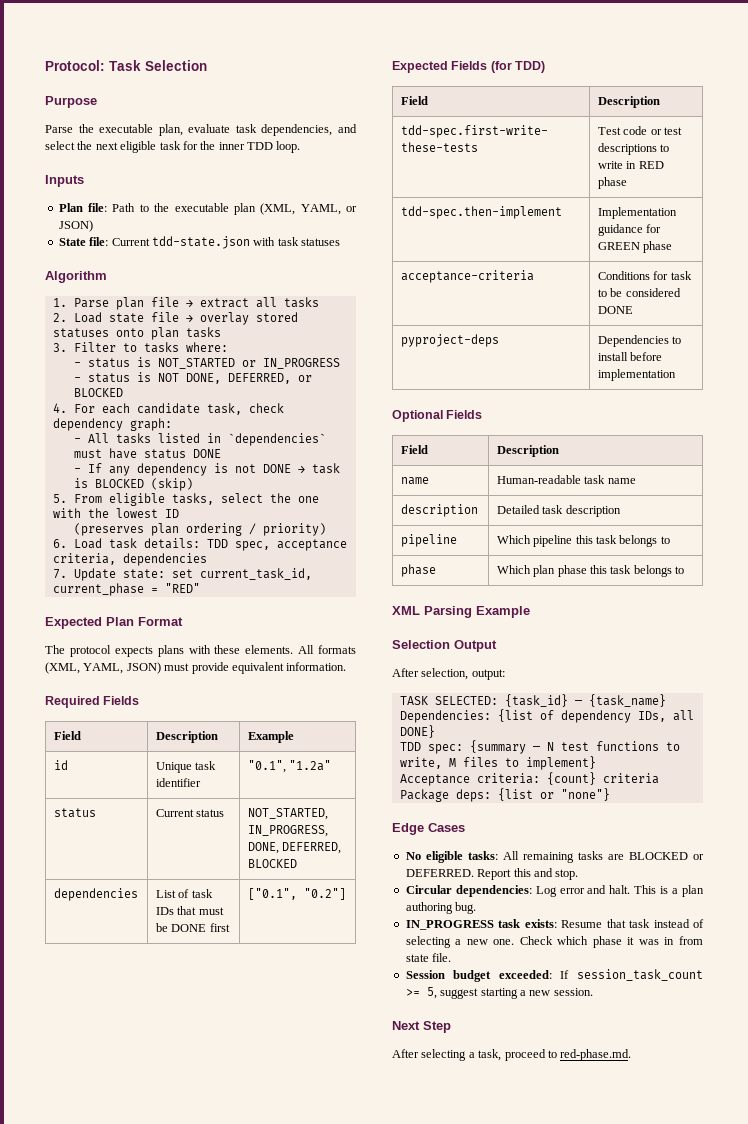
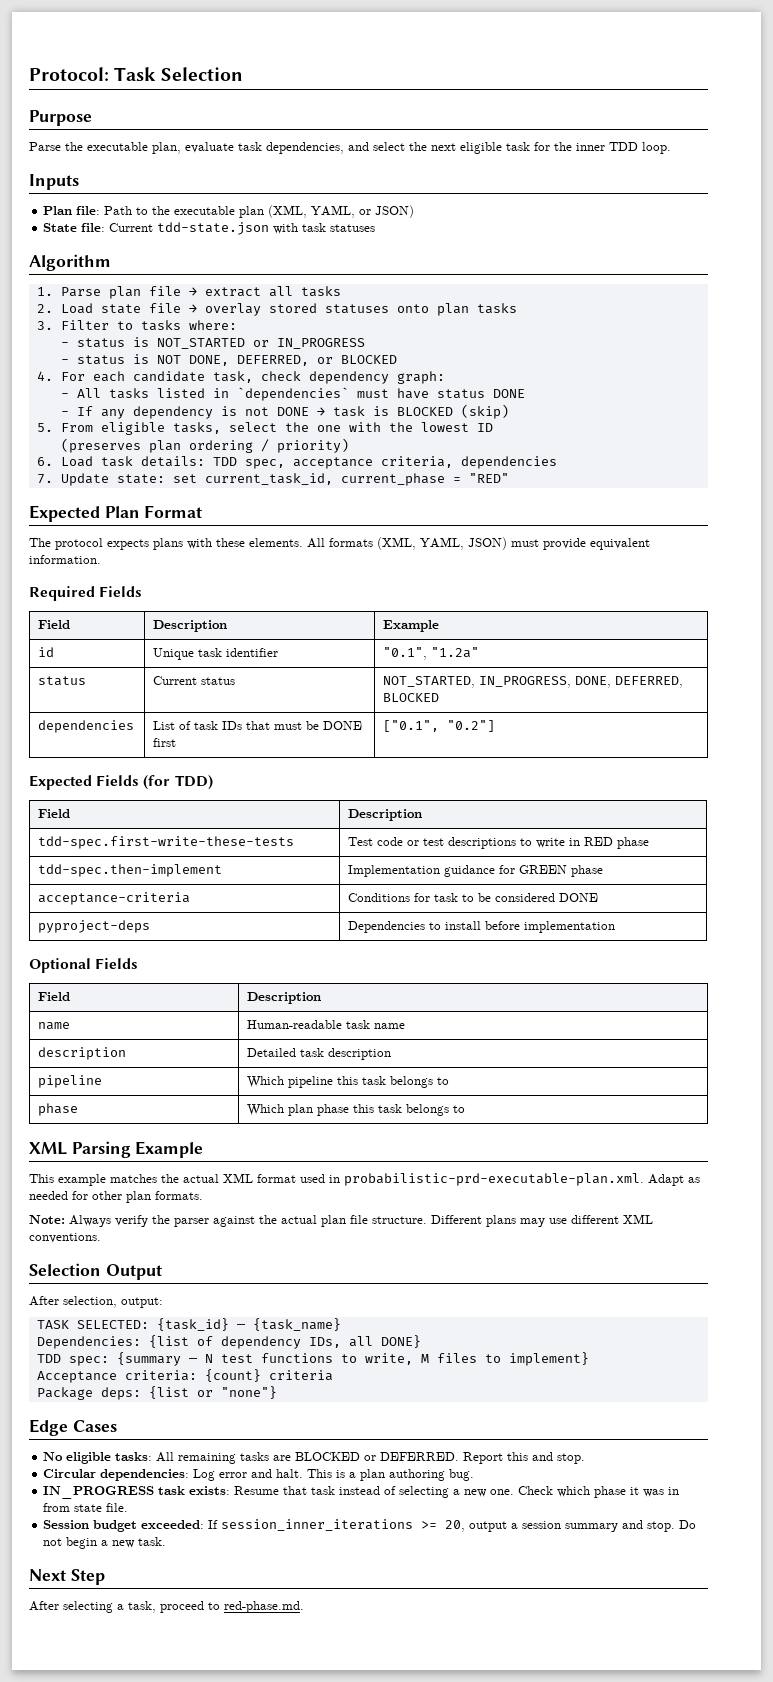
(530, 612) none -> [29,1173,700,1186] [29,1191,203,1203] [29,1214,653,1227] [29,1233,101,1243] // This example matches the actual XML format used in probabilistic-prd-executable-plan.xml. Adapt as needed for other plan formats. // Note: Always verify the parser against the actual plan file structure. Different plans may use different XML conventions.
[577,969,703,981] [405,987,593,999] session_task_count >= 5, suggest starting a new session. -> [221,1519,697,1532] [43,1537,167,1549] session_inner_iterations >= 20, output a session summary and stop. Do not begin a new task.

